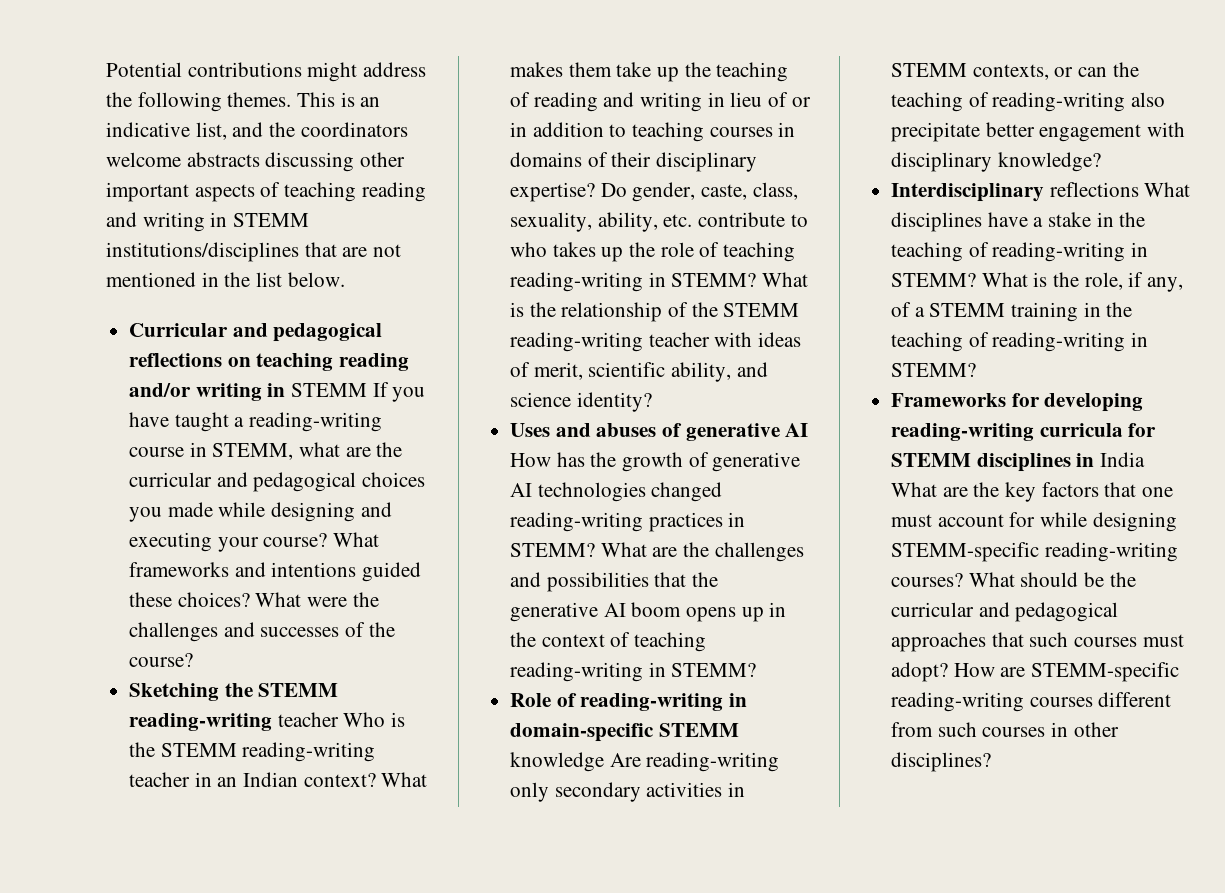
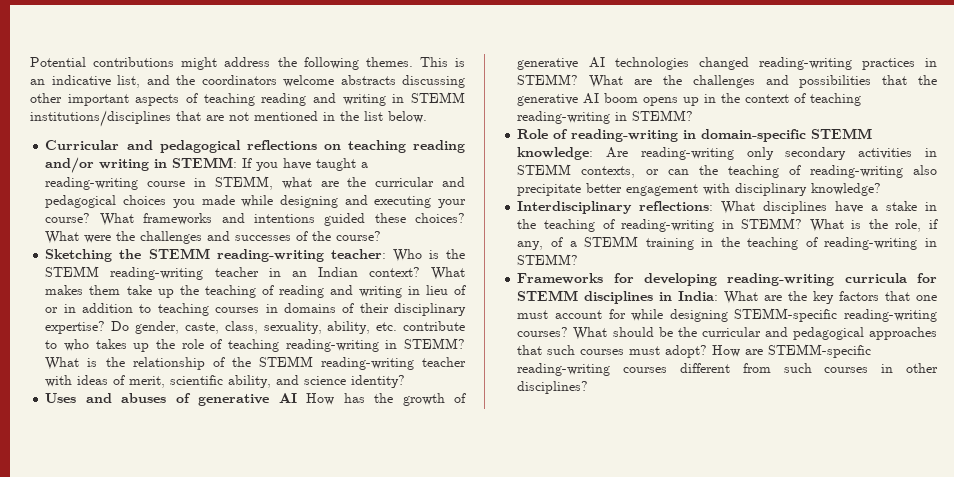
[291,383,368,397] STEMM -> [172,157,238,168] STEMM:
[277,712,339,727] teacher -> [330,249,386,259] teacher:
[510,752,605,772] knowledge -> [517,147,594,160] knowledge:
[1049,182,1139,197] reflections -> [639,201,714,211] reflections:
[1100,452,1146,467] India -> [678,291,719,301] India:

